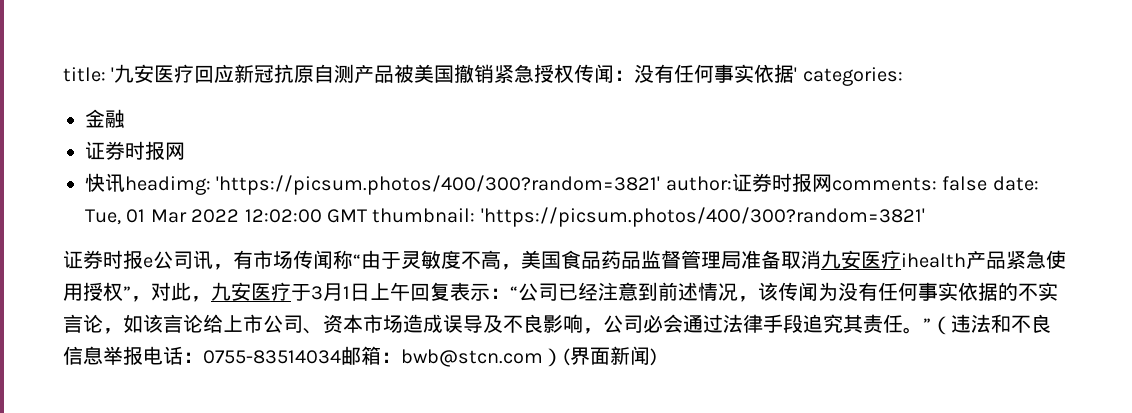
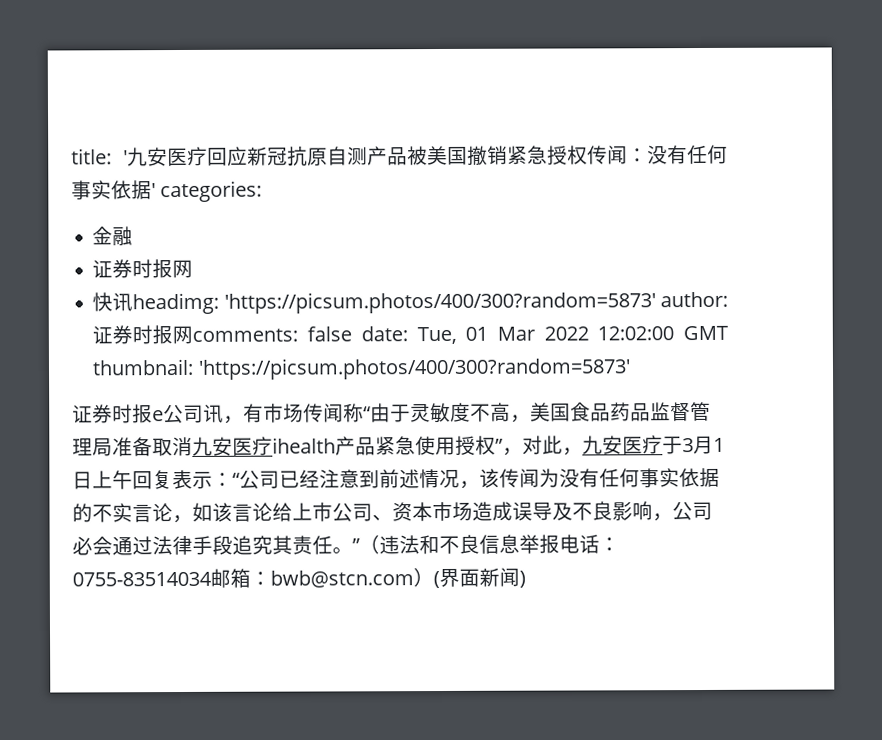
[216,175,661,195] 'https://picsum.photos/400/300?random=3821' -> [223,291,656,314] 'https://picsum.photos/400/300?random=5873'
[480,207,925,227] 'https://picsum.photos/400/300?random=3821' -> [197,357,631,380] 'https://picsum.photos/400/300?random=5873'

